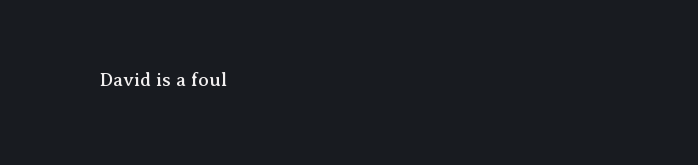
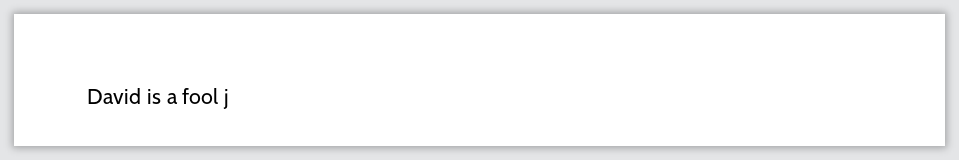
[191,72,228,86] foul -> [182,88,230,109] fool j

